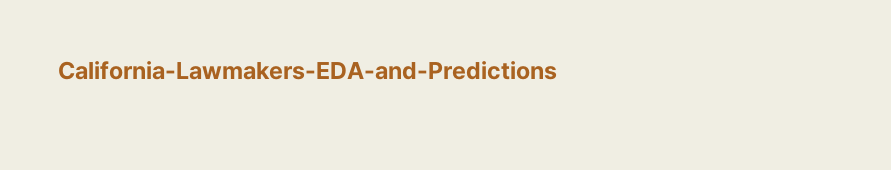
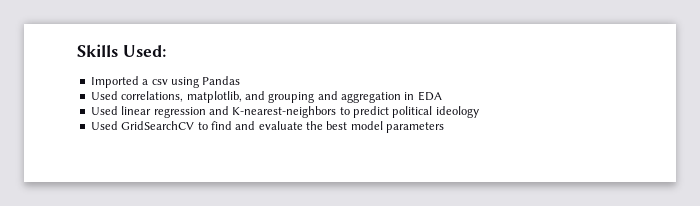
[58,61,557,80] California-Lawmakers-EDA-and-Predictions -> [77,44,166,57] [90,76,241,88] [90,91,442,103] [90,106,479,118] [90,121,445,133] Skills Used: // Imported a csv using Pandas // Used correlations, matplotlib, and grouping and aggregation in EDA // Used linear regression and K-nearest-neighbors to predict political ideology // Used GridSearchCV to find and evaluate the best model parameters

